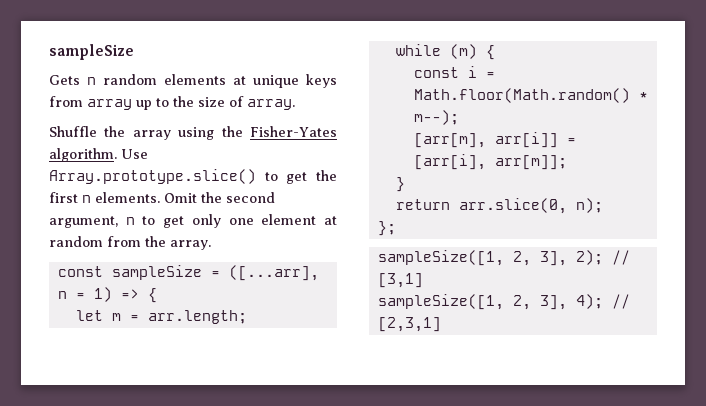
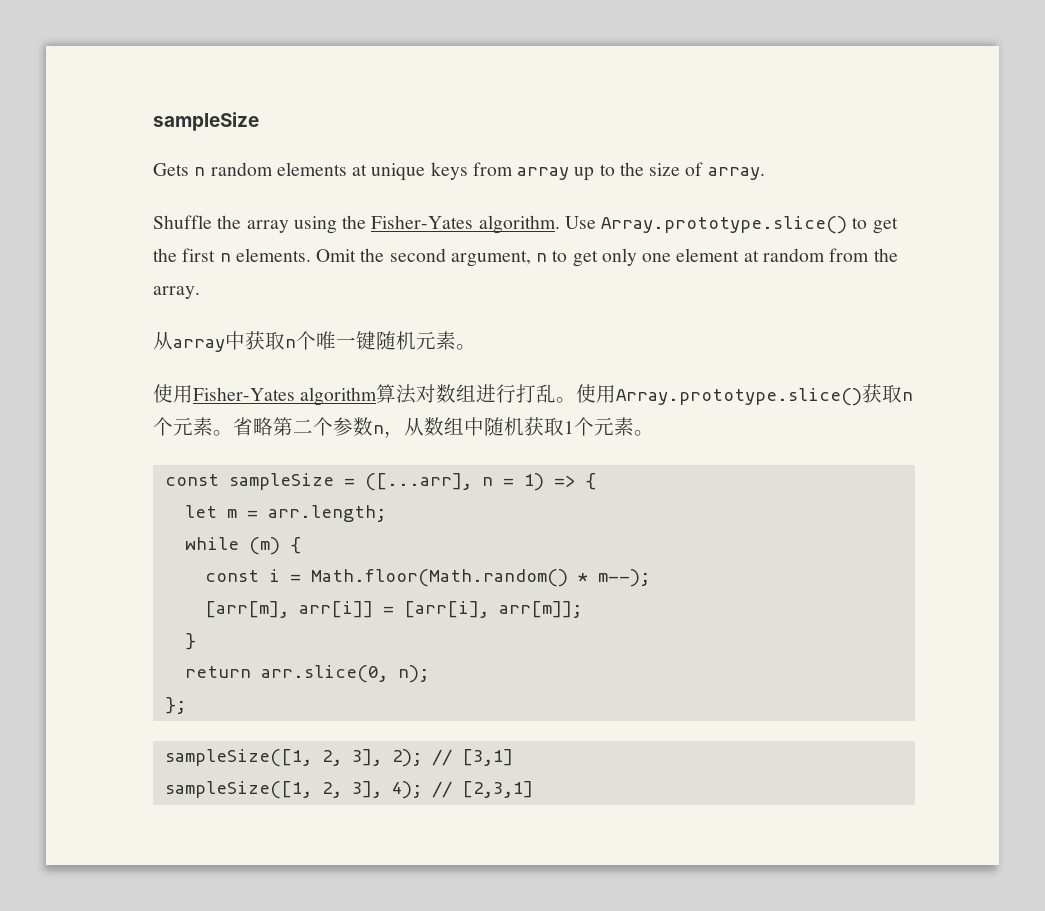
(211, 245) none -> [153,331,476,352] [153,384,914,406] [153,417,654,438] // 从array中获取n个唯一键随机元素。 // 使用Fisher-Yates algorithm算法对数组进行打乱。使用Array.prototype.slice()获取n个元素。省略第二个参数n，从数组中随机获取1个元素。

